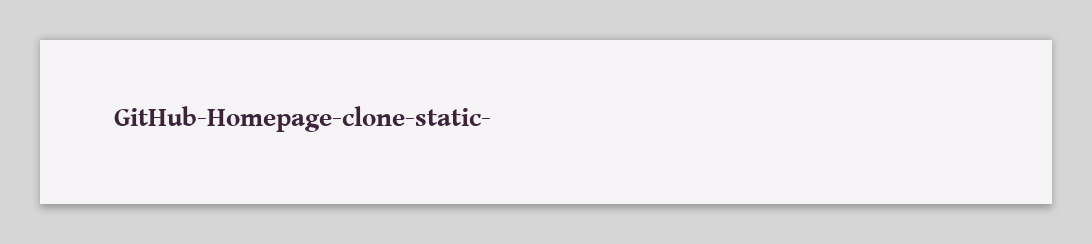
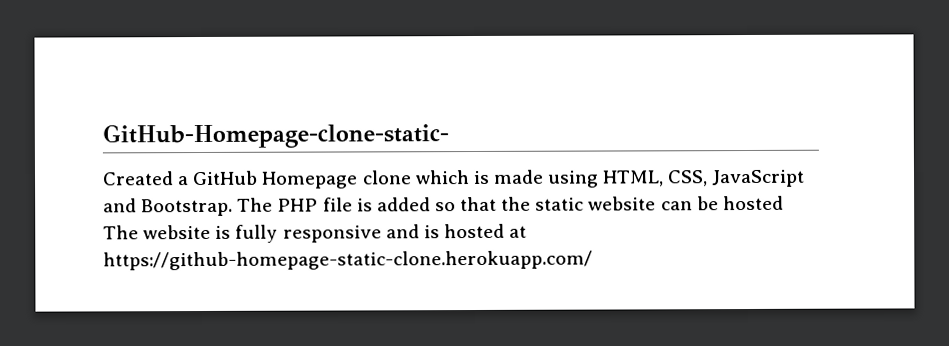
(491, 119) none -> [102,169,806,189] [103,195,784,217] [103,223,528,243] [103,250,593,271] // Created a GitHub Homepage clone which is made using HTML, CSS, JavaScript and Bootstrap. The PHP file is added so that the static website can be hosted The website is fully responsive and is hosted at https://github-homepage-static-clone.herokuapp.com/

